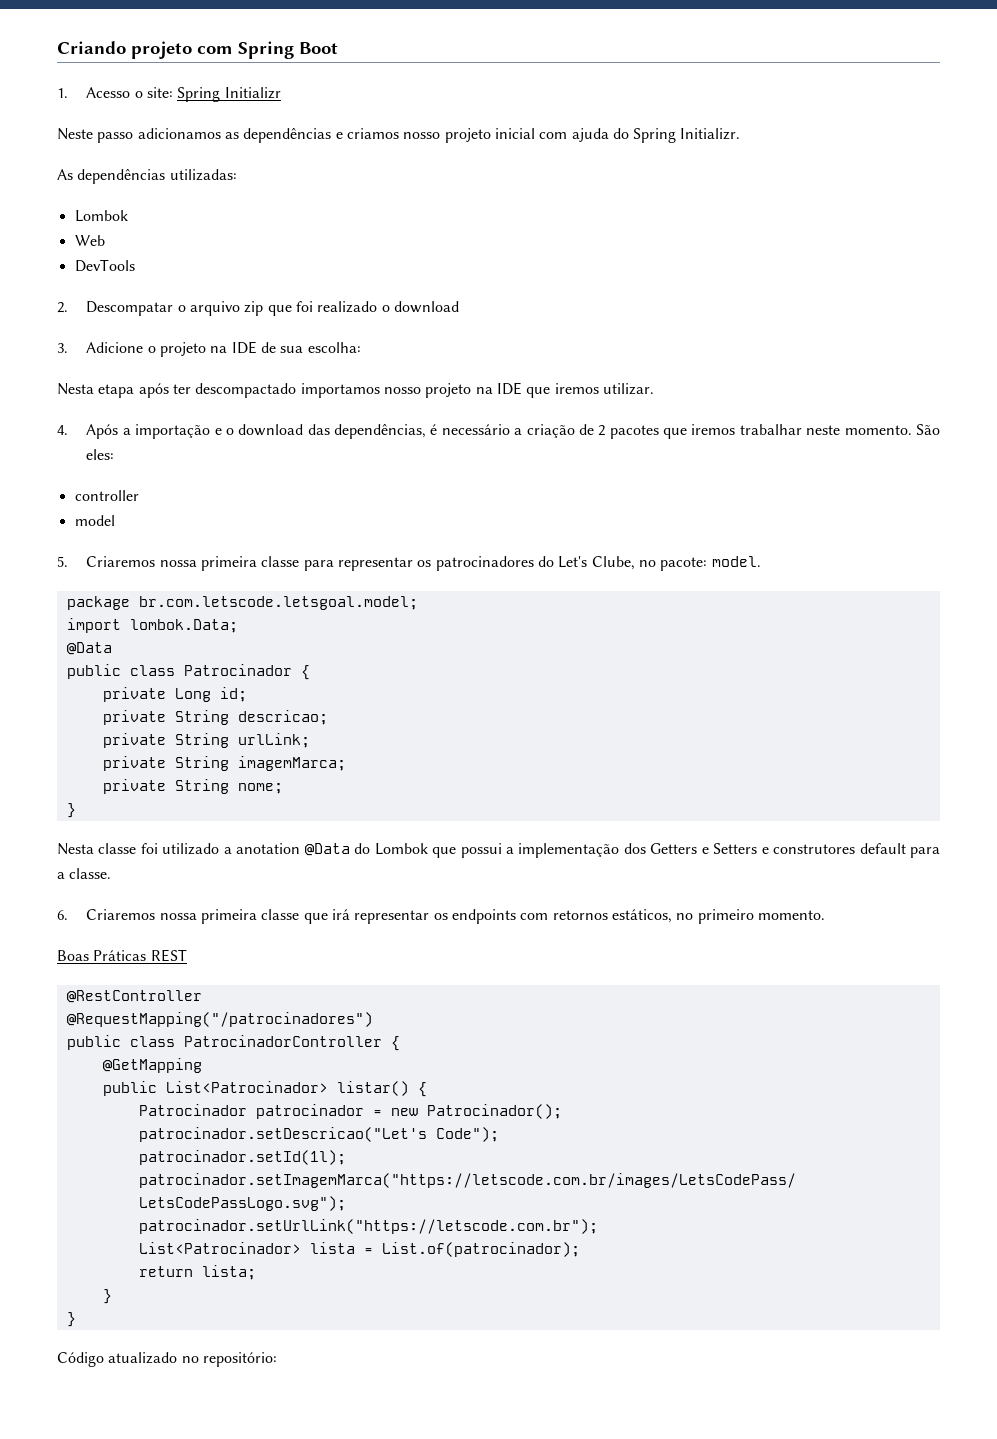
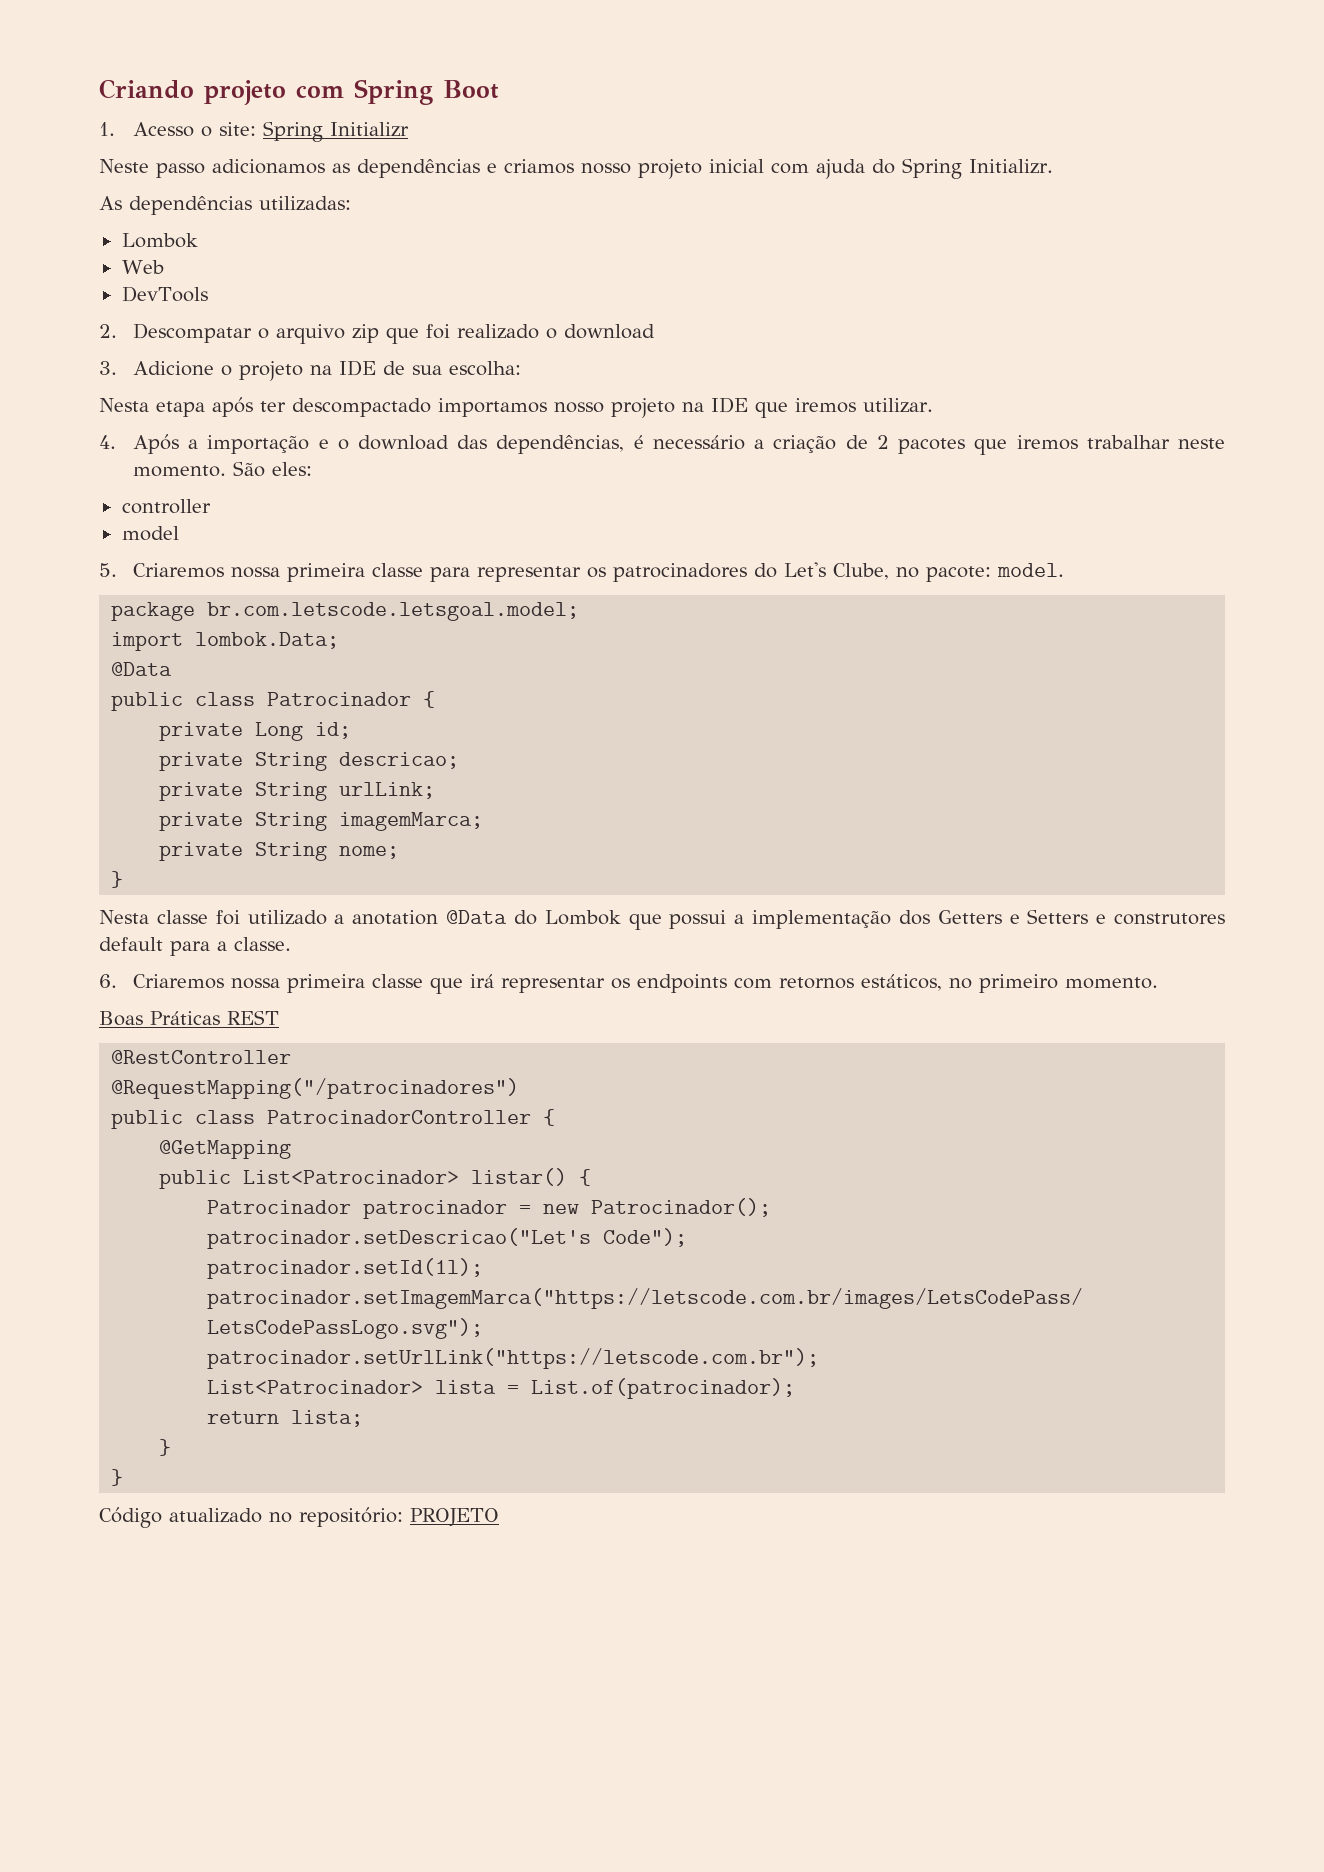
(277, 1359) none -> [410,1508,499,1527] PROJETO

